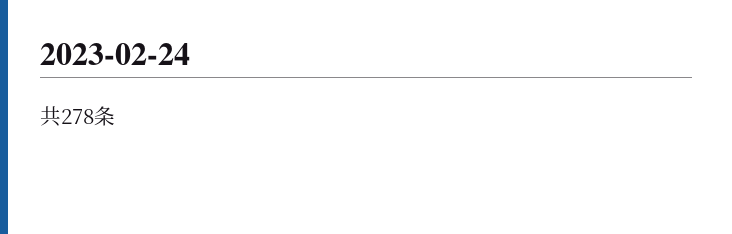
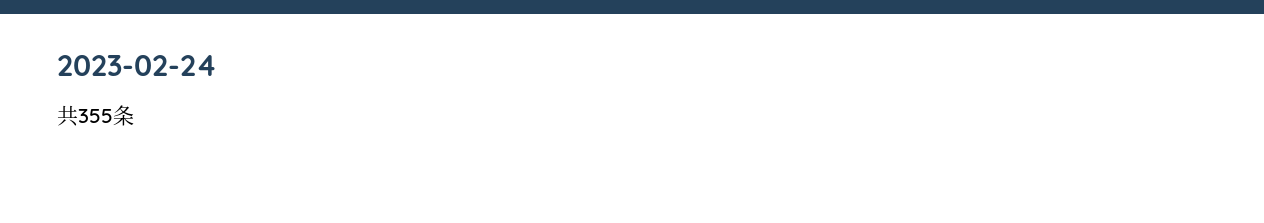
[61,109,94,124] 278 -> [78,109,113,123] 355

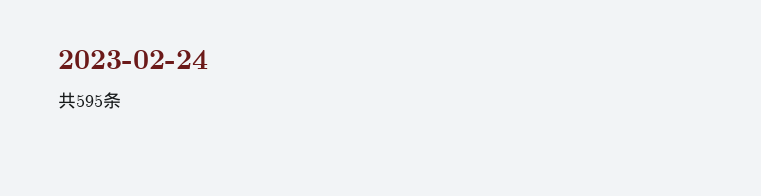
[78,109,113,123] 355 -> [76,94,103,107] 595

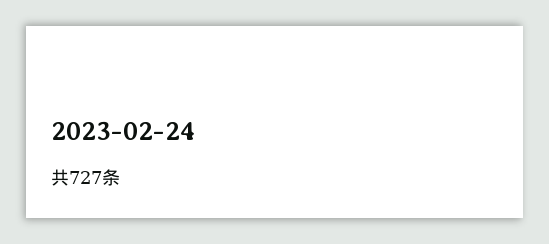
[76,94,103,107] 595 -> [69,171,102,184] 727

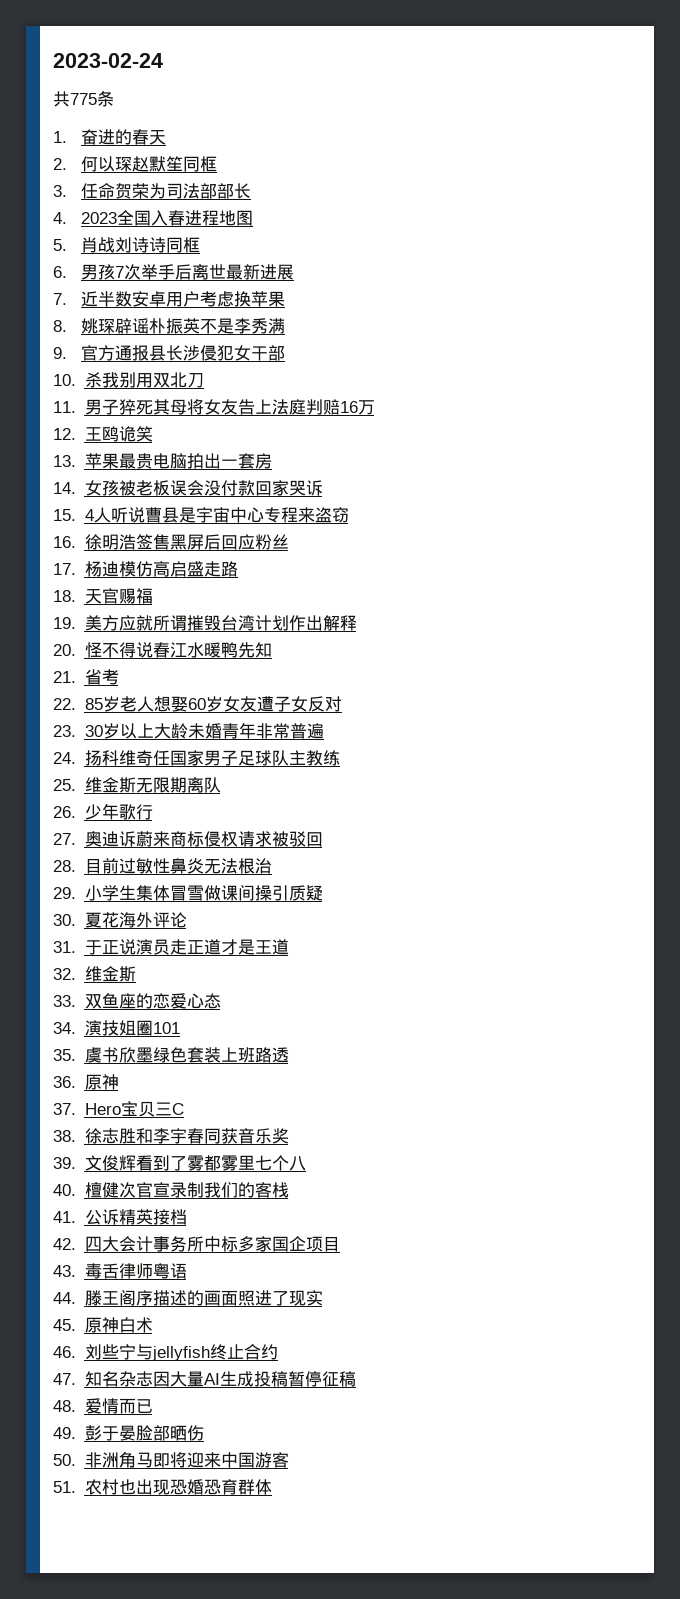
[69,171,102,184] 727 -> [70,93,97,105] 775
(120, 177) none -> [53,129,167,145] [53,156,218,172] [53,183,252,199] [53,210,254,226] [53,237,201,253] [53,264,295,280] [53,291,286,307] [53,318,286,334] [53,345,286,361] [53,372,204,388] [53,399,375,415] [53,426,153,442] [53,453,272,469] [53,480,323,496] [53,507,349,523] [53,534,289,550] [53,561,238,577] [53,588,153,604] [53,615,357,631] [53,642,272,658] [53,669,119,685] [53,696,342,712] [53,722,324,739] [53,750,340,766] [53,777,221,793] [53,803,153,820] [53,831,323,847] [53,858,272,874] [53,885,323,901] [53,912,187,928] [53,939,289,955] [53,966,136,982] [53,993,221,1009] [53,1020,180,1036] [53,1047,289,1063] [53,1074,119,1090] [53,1101,184,1117] [53,1128,289,1144] [53,1155,306,1171] [53,1181,289,1198] [53,1209,187,1225] [53,1236,340,1252] [53,1263,187,1279] [53,1290,323,1306] [53,1317,153,1333] [53,1344,278,1361] [53,1371,356,1387] [53,1398,153,1414] [53,1425,204,1441] [53,1451,289,1468] [53,1479,272,1495] // 1.奋进的春天 // 2.何以琛赵默笙同框 // 3.任命贺荣为司法部部长 // 4. 2023全国入春进程地图 // 5.肖战刘诗诗同框 // 6.男孩7次举手后离世最新进展 // 7.近半数安卓用户考虑换苹果 // 8.姚琛辟谣朴振英不是李秀满 // 9.官方通报县长涉侵犯女干部 // 10.杀我别用双北刀 // 11.男子猝死其母将女友告上法庭判赔16万 // 12.王鸥诡笑 // 13.苹果最贵电脑拍出一套房 // 14.女孩被老板误会没付款回家哭诉 // 15. 4人听说曹县是宇宙中心专程来盗窃 // 16.徐明浩签售黑屏后回应粉丝 // 17.杨迪模仿高启盛走路 // 18.天官赐福 // 19.美方应就所谓摧毁台湾计划作出解释 // 20.怪不得说春江水暖鸭先知 // 21.省考 // 22. 85岁老人想娶60岁女友遭子女反对 // 23. 30岁以上大龄未婚青年非常普遍 // 24.扬科维奇任国家男子足球队主教练 // 25.维金斯无限期离队 // 26.少年歌行 // 27.奥迪诉蔚来商标侵权请求被驳回 // 28.目前过敏性鼻炎无法根治 // 29.小学生集体冒雪做课间操引质疑 // 30.夏花海外评论 // 31.于正说演员走正道才是王道 // 32.维金斯 // 33.双鱼座的恋爱心态 // 34.演技姐圈101 // 35.虞书欣墨绿色套装上班路透 // 36.原神 // 37. Hero宝贝三C // 38.徐志胜和李宇春同获音乐奖 // 39.文俊辉看到了雾都雾里七个八 // 40.檀健次官宣录制我们的客栈 // 41.公诉精英接档 // 42.四大会计事务所中标多家国企项目 // 43.毒舌律师粤语 // 44.滕王阁序描述的画面照进了现实 // 45.原神白术 // 46.刘些宁与jellyfish终止合约 // 47.知名杂志因大量AI生成投稿暂停征稿 // 48.爱情而已 // 49.彭于晏脸部晒伤 // 50.非洲角马即将迎来中国游客 // 51.农村也出现恐婚恐育群体

